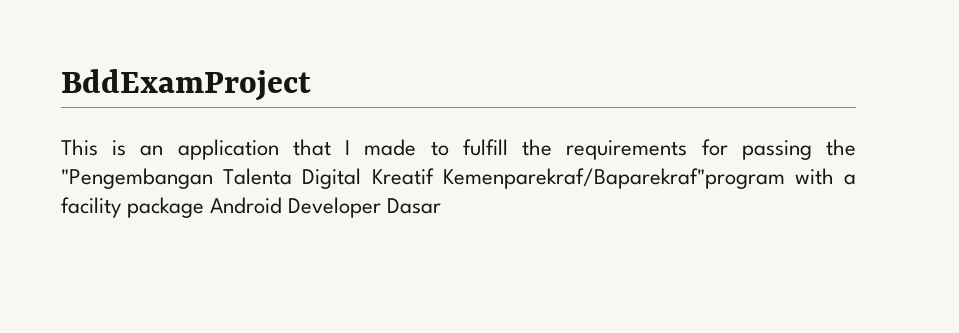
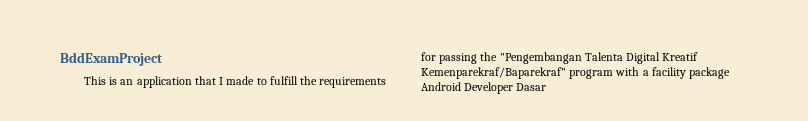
[442,168,785,189] Kemenparekraf/Baparekraf"program -> [421,67,614,79] Kemenparekraf/Baparekraf" program

